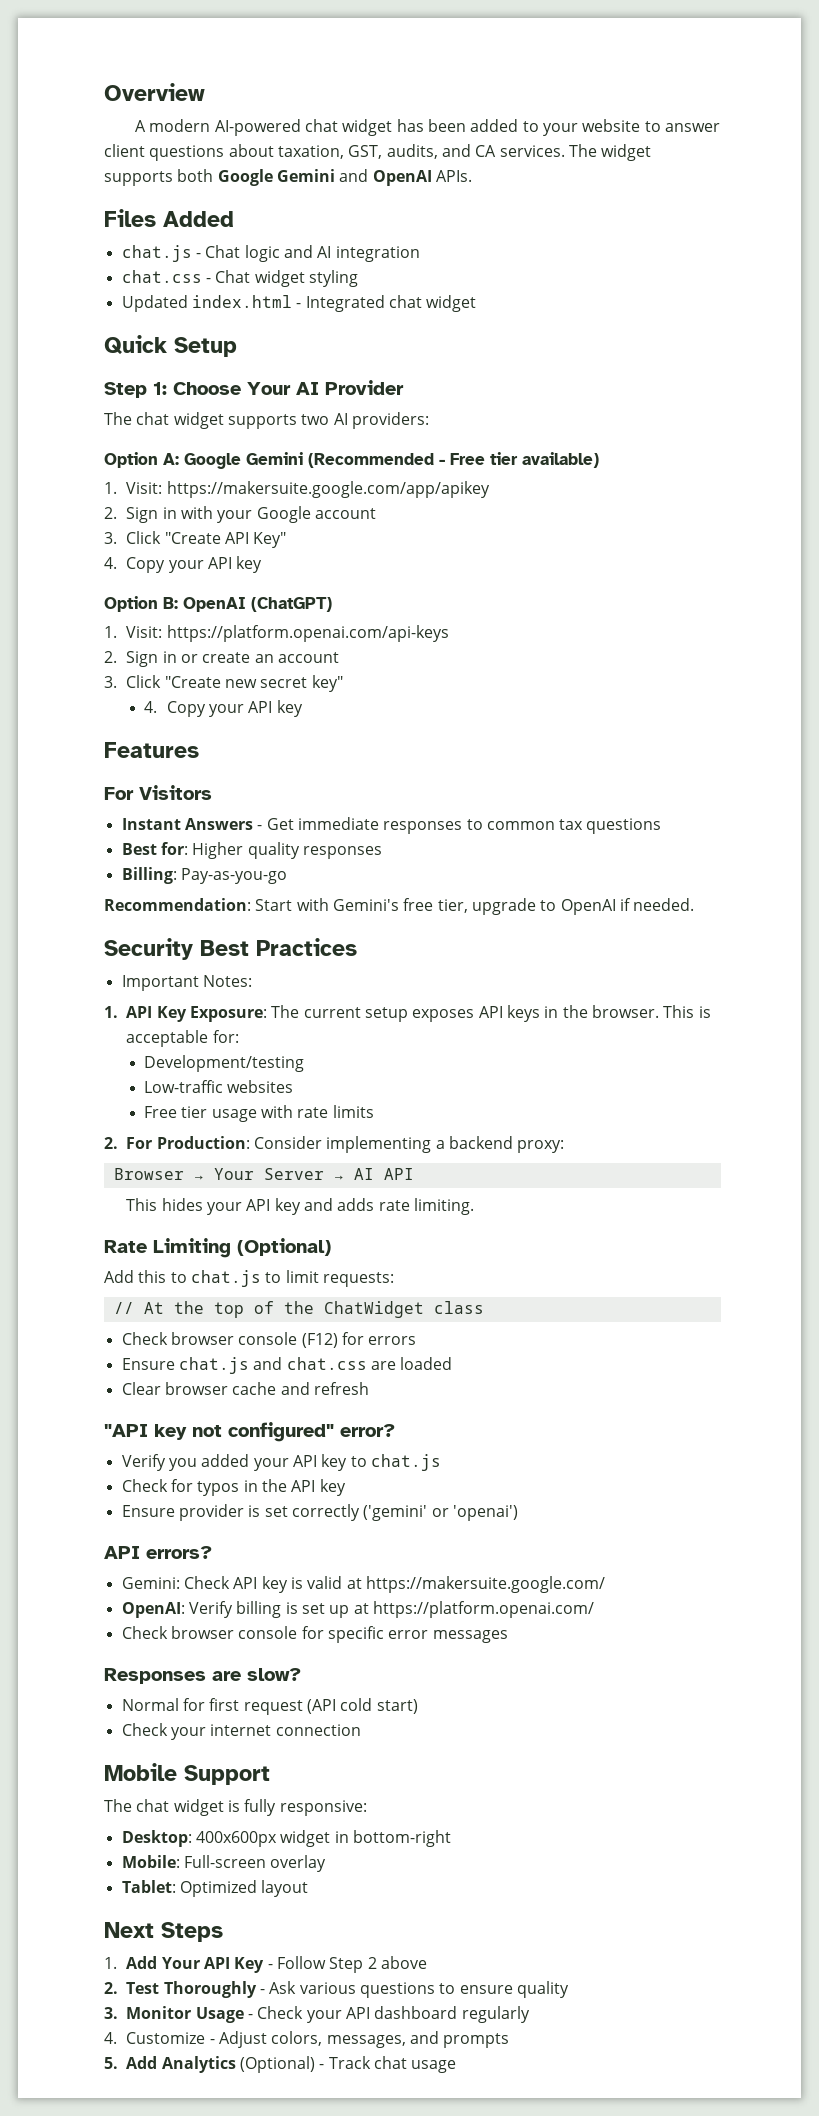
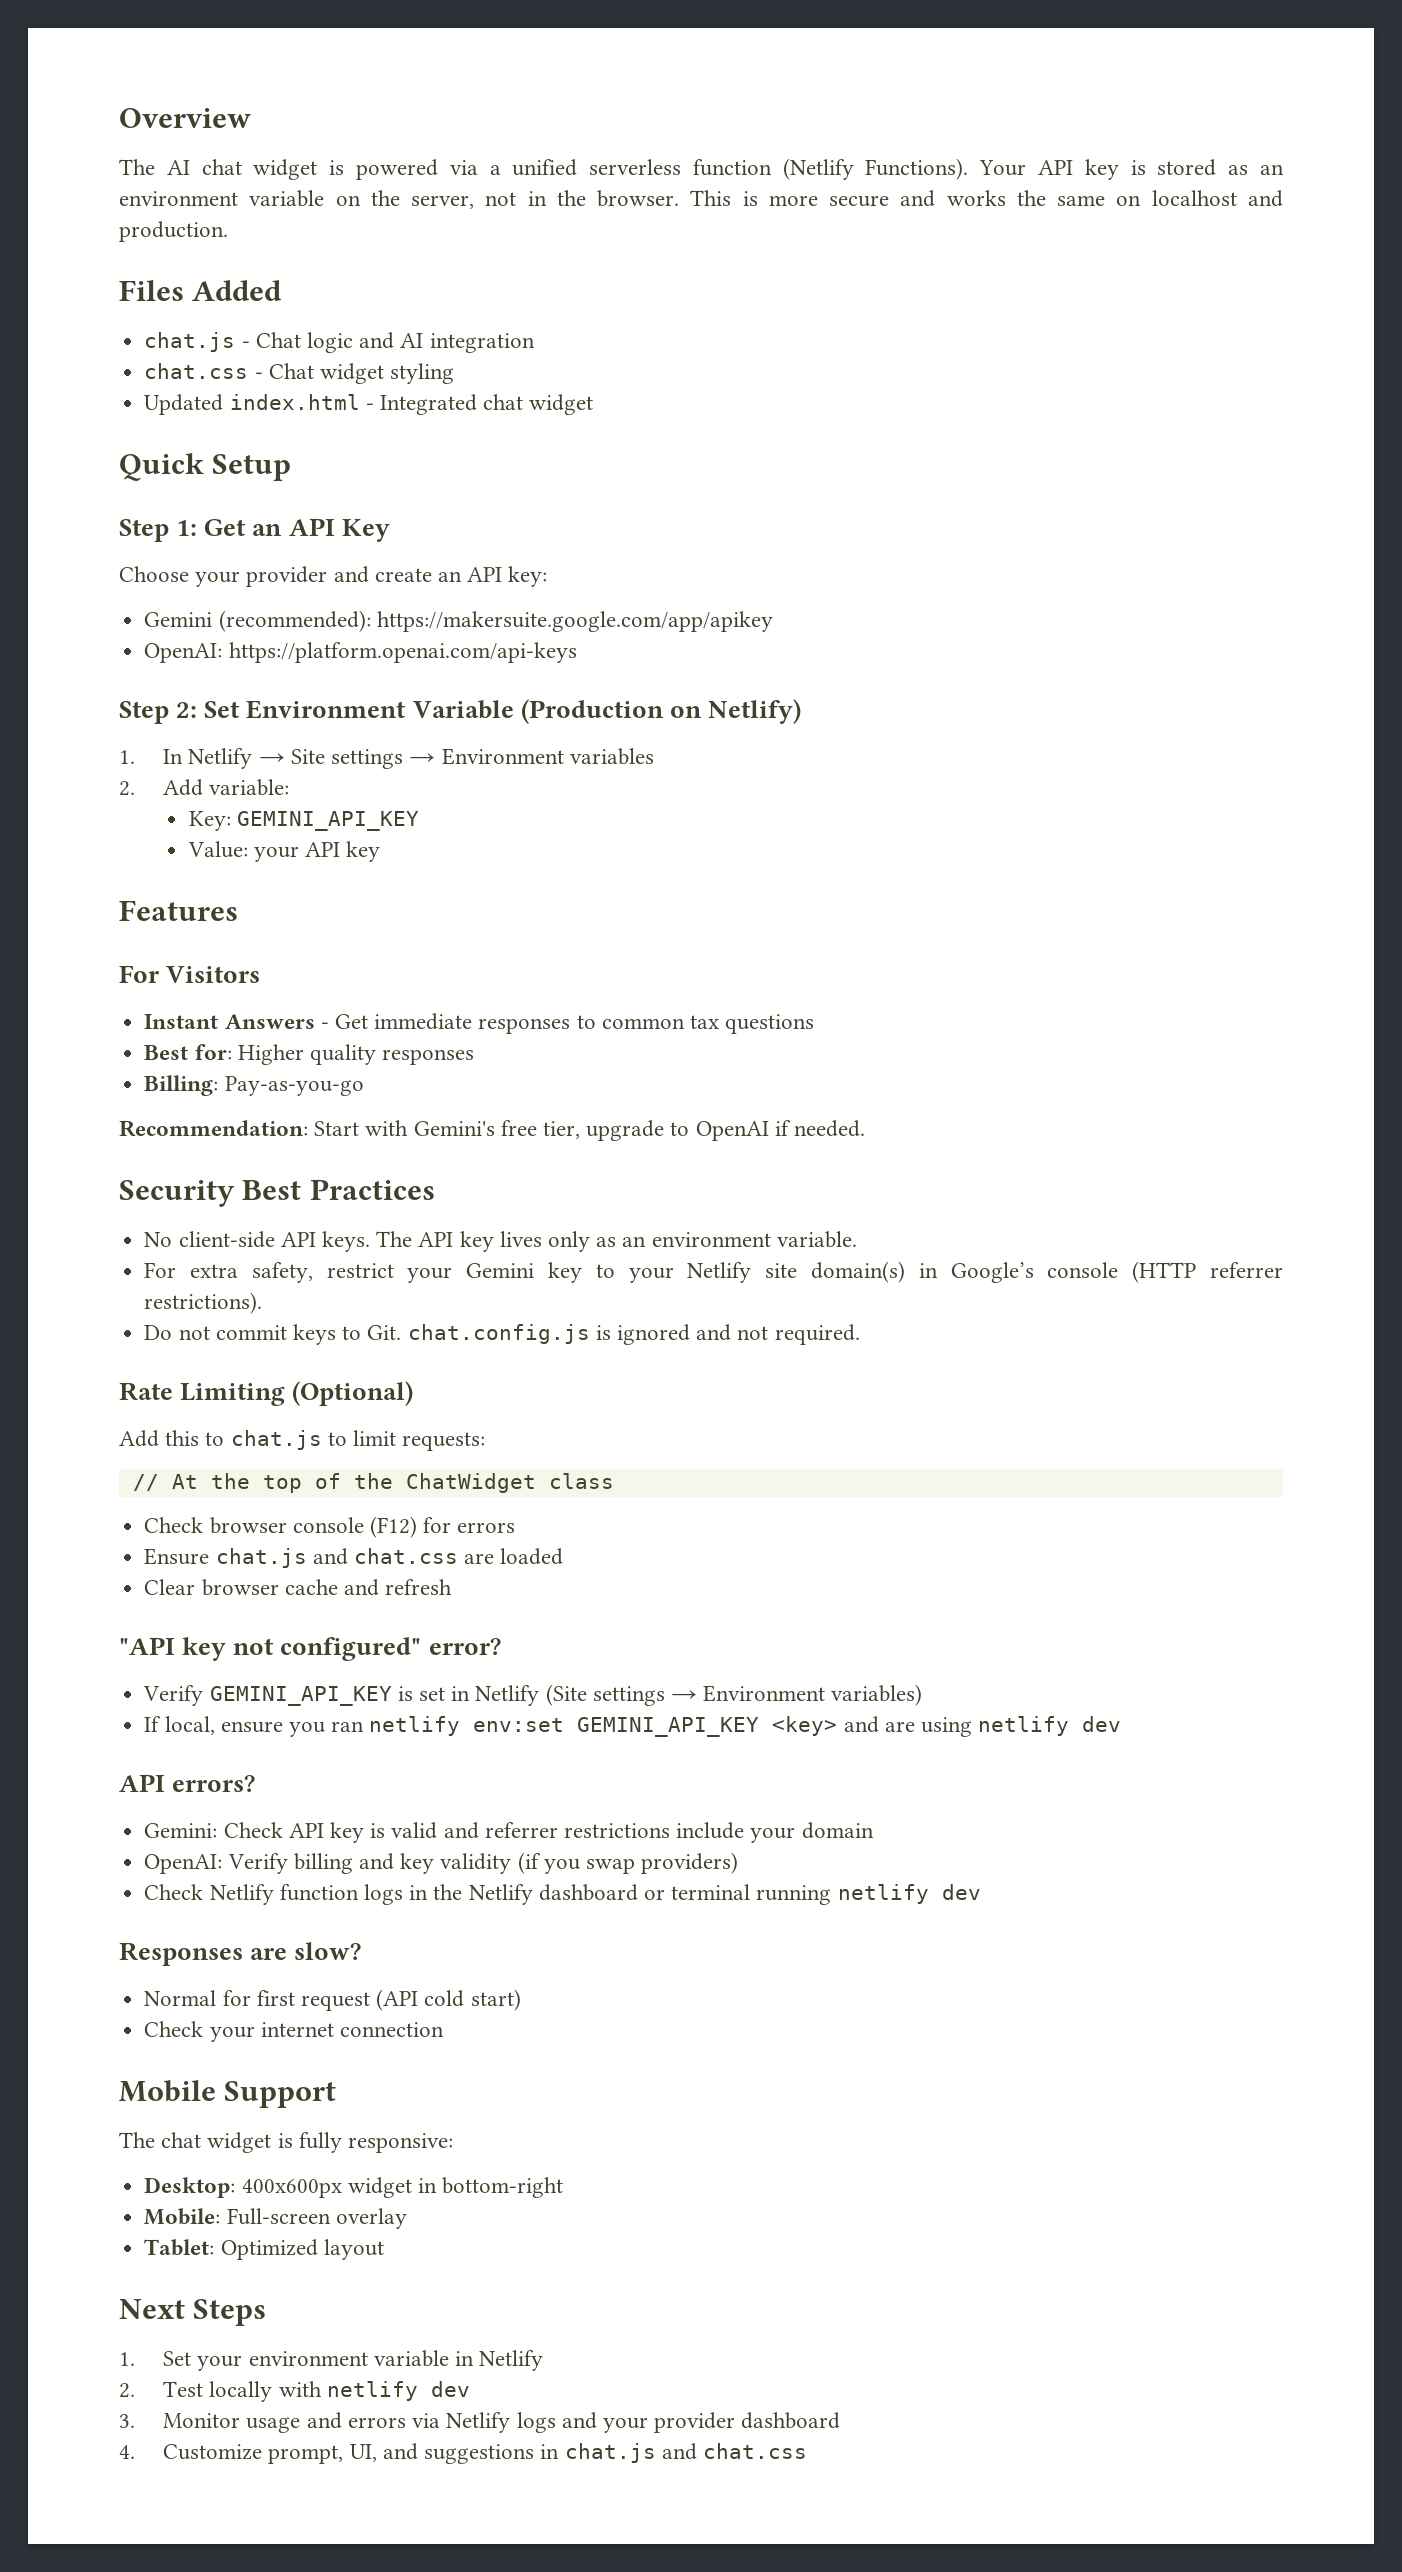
[134,119,720,136] [104,144,652,161] [104,169,472,186] A modern AI-powered chat widget has been added to your website to answer client questions about taxation, GST, audits, and CA services. The widget supports both Google Gemini and OpenAI APIs. -> [119,158,1285,180] [119,190,1284,209] [119,221,228,242] The AI chat widget is powered via a unified serverless function (Netlify Functions). Your API key is stored as an environment variable on the server, not in the browser. This is more secure and works the same on localhost and production.
[173,380,404,395] [104,412,429,429] [104,452,599,469] [104,481,490,498] [104,506,377,523] [104,531,287,548] [104,556,263,573] [104,596,332,612] [104,625,449,642] [104,651,340,667] [104,675,343,692] [144,701,206,717] Choose Your AI Provider // The chat widget supports two AI providers: // Option A: Google Gemini (Recommended - Free tier available) // 1. Visit: https://makersuite.google.com/app/apikey // 2. Sign in with your Google account // 3. Click "Create API Key" // 4. Copy your API key // Option B: OpenAI (ChatGPT) // 1. Visit: https://platform.openai.com/api-keys // 2. Sign in or create an account // 3. Click "Create new secret key" // 4. Copy -> [204,518,390,542] [119,566,548,587] [144,610,773,632] [144,642,577,663] [119,699,802,724] [119,748,654,769] [119,779,290,796] [188,811,419,831] [187,841,248,858] Get an API Key // Choose your provider and create an API key: // Gemini (recommended): https://makersuite.google.com/app/apikey // OpenAI: https://platform.openai.com/api-keys // Step 2: Set Environment Variable (Production on Netlify) // 1. In Netlify → Site settings → Environment variables // 2. Add variable: // Key: GEMINI_API_KEY // Value:
[121,975,252,991] [104,1005,711,1022] [126,1030,239,1047] [144,1055,305,1072] [144,1080,294,1093] [144,1105,374,1122] [104,1136,565,1153] [113,1168,414,1180] [126,1198,475,1215] Important Notes: // 1. API Key Exposure: The current setup exposes API keys in the browser. This is acceptable for: // Development/testing // Low-traffic websites // Free tier usage with rate limits // 2. For Production: Consider implementing a backend proxy: // Browser → Your Server → AI API // This hides your API key and adds rate limiting. -> [144,1231,857,1252] [144,1261,1284,1283] [144,1292,263,1314] [144,1324,860,1345] No client-side API keys. The API key lives only as an environment variable. // For extra safety, restrict your Gemini key to your Netlify site domain(s) in Google’s console (HTTP referrer restrictions). // Do not commit keys to Git. chat.config.js is ignored and not required.
[168,1454,441,1471] [121,1479,346,1496] [121,1504,518,1521] you added your API key to chat.js // Check for typos in the API key // Ensure provider is set correctly ('gemini' or 'openai') -> [209,1684,923,1706] [144,1716,1122,1737] GEMINI_API_KEY is set in Netlify (Site settings → Environment variables) // If local, ensure you ran netlify env:set GEMINI_API_KEY <key> and are using netlify dev
[346,1576,605,1593] [121,1601,594,1618] [121,1626,508,1643] at https://makersuite.google.com/ // OpenAI: Verify billing is set up at https://platform.openai.com/ // Check browser console for specific error messages -> [443,1822,874,1843] [144,1852,739,1874] [144,1884,981,1905] and referrer restrictions include your domain // OpenAI: Verify billing and key validity (if you swap providers) // Check Netlify function logs in the Netlify dashboard or terminal running netlify dev
[126,1956,428,1973] [104,1981,570,1998] [104,2006,530,2023] Add Your API Key - Follow Step 2 above // 2. Test Thoroughly - Ask various questions to ensure quality // 3. Monitor Usage - Check your API dashboard regularly -> [163,2350,544,2371] [119,2381,470,2402] [119,2412,841,2433] Set your environment variable in Netlify // 2. Test locally with netlify dev // 3. Monitor usage and errors via Netlify logs and your provider dashboard
[209,2031,510,2048] [104,2056,457,2073] - Adjust colors, messages, and prompts // 5. Add Analytics (Optional) - Track chat usage -> [268,2443,807,2464] prompt, UI, and suggestions in chat.js and chat.css

